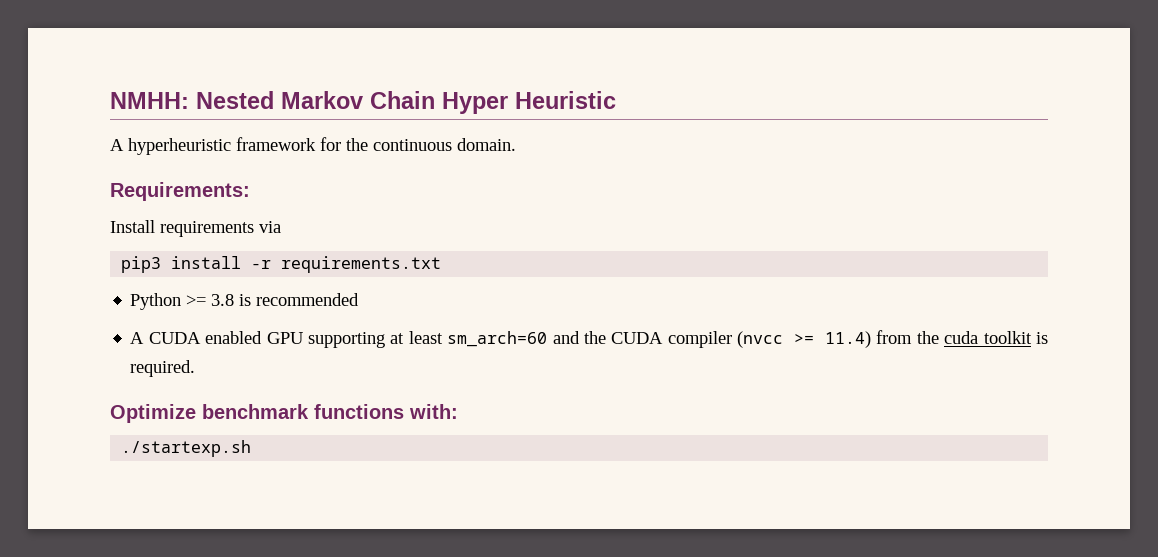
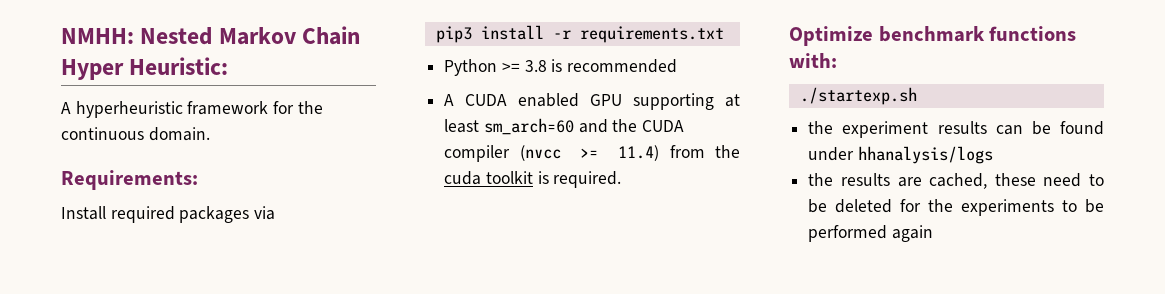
[515,91,616,109] Heuristic -> [129,57,229,75] Heuristic:
[160,221,254,237] requirements -> [110,206,250,223] required packages
(252, 448) none -> [808,121,1104,138] [808,146,993,164] [808,173,1104,189] [808,199,1104,216] [808,225,933,242] // the experiment results can be found under hhanalysis/logs // the results are cached, these need to be deleted for the experiments to be performed again

